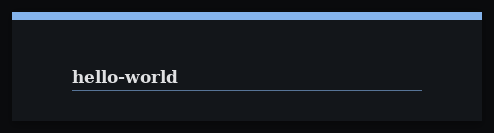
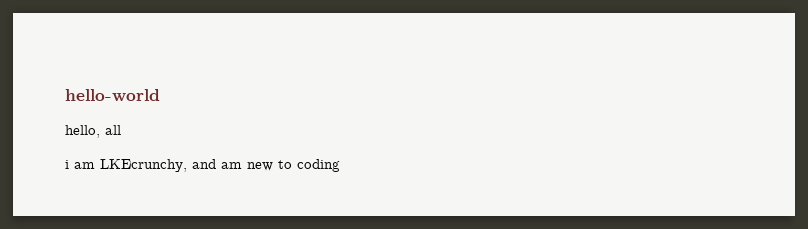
(178, 76) none -> [65,125,121,138] [65,159,340,172] // hello, all // i am LKEcrunchy, and am new to coding

